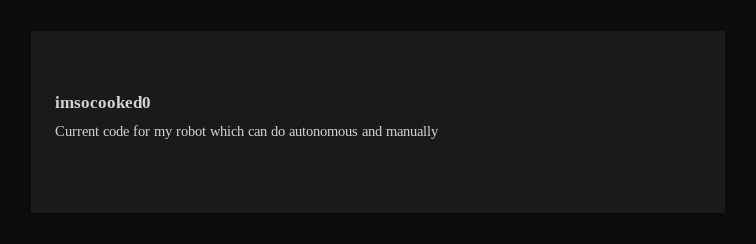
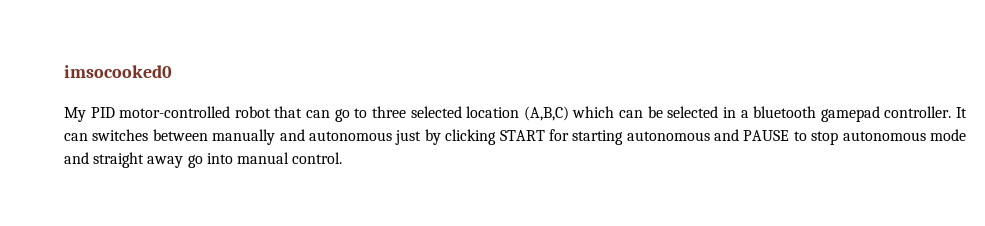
[55,125,439,139] Current code for my robot which can do autonomous and manually -> [64,106,967,122] [64,129,967,145] [64,152,343,168] My PID motor-controlled robot that can go to three selected location (A,B,C) which can be selected in a bluetooth gamepad controller. It can switches between manually and autonomous just by clicking START for starting autonomous and PAUSE to stop autonomous mode and straight away go into manual control.

